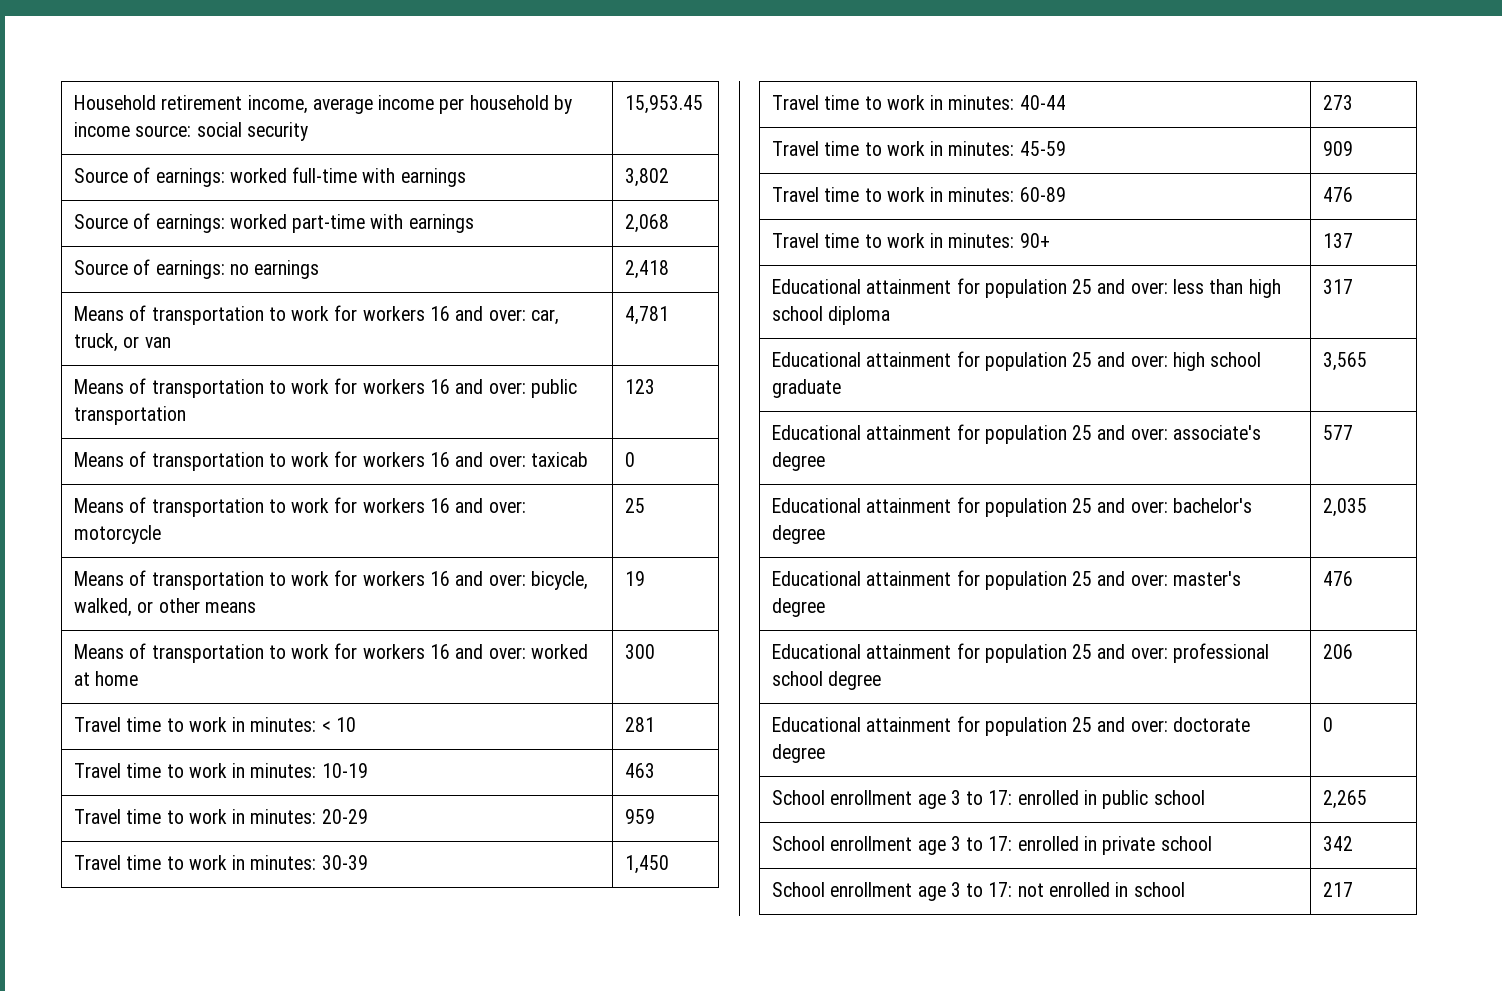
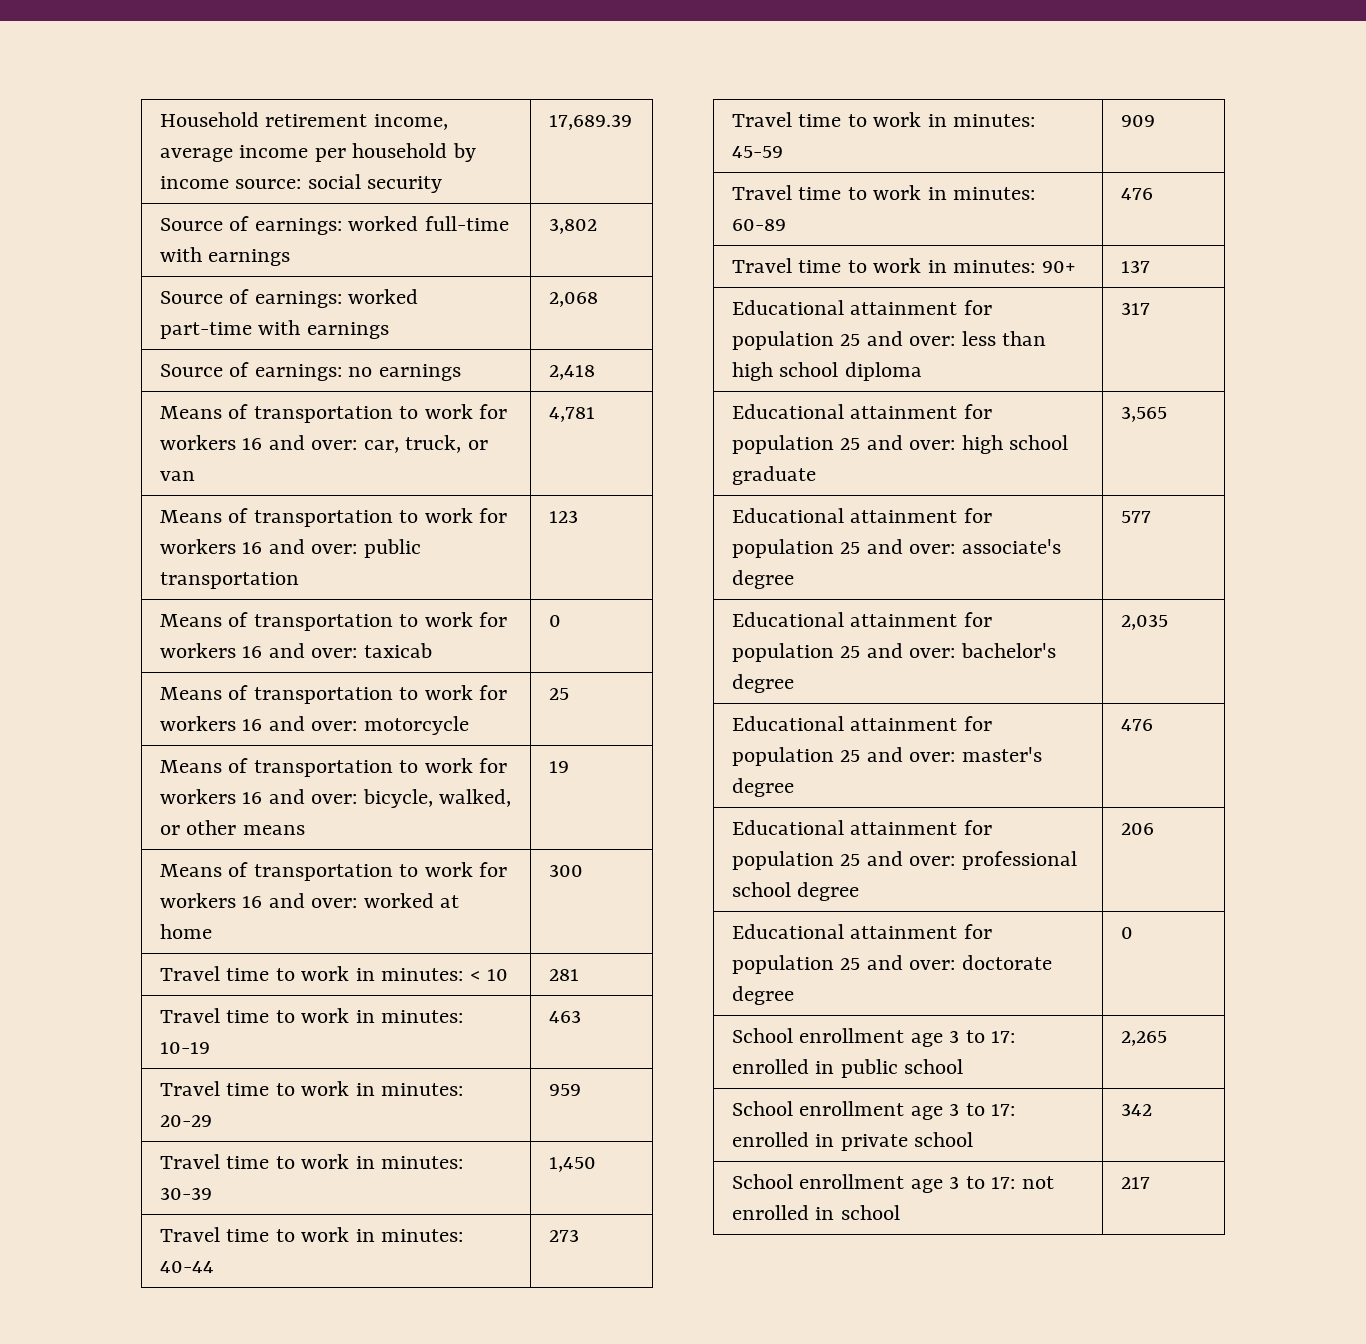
[625,95,704,114] 15,953.45 -> [548,114,632,130] 17,689.39

